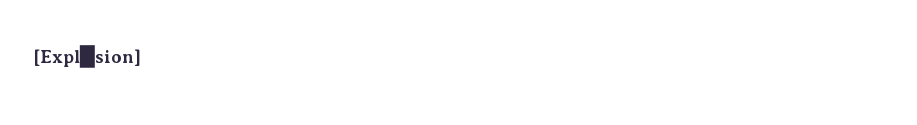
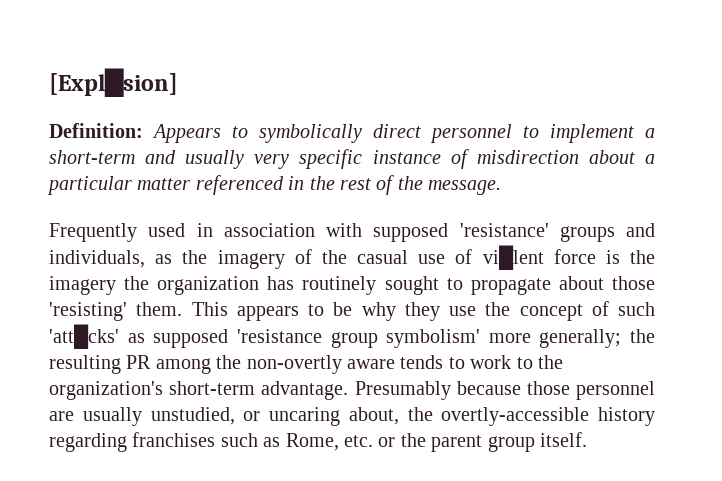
(141, 56) none -> [49,123,655,143] [49,149,655,169] [47,175,502,195] [49,223,655,242] [49,245,655,270] [49,276,655,295] [49,301,655,321] [49,324,655,349] [49,355,563,374] [49,381,656,400] [49,407,655,426] [49,432,587,452] // Definition: Appears to symbolically direct personnel to implement a short-term and usually very specific instance of misdirection about a particular matter referenced in the rest of the message. // Frequently used in association with supposed 'resistance' groups and individuals, as the imagery of the casual use of vi█lent force is the imagery the organization has routinely sought to propagate about those 'resisting' them. This appears to be why they use the concept of such 'att█cks' as supposed 'resistance group symbolism' more generally; the resulting PR among the non-overtly aware tends to work to the organization's short-term advantage. Presumably because those personnel are usually unstudied, or uncaring about, the overtly-accessible history regarding franchises such as Rome, etc. or the parent group itself.

